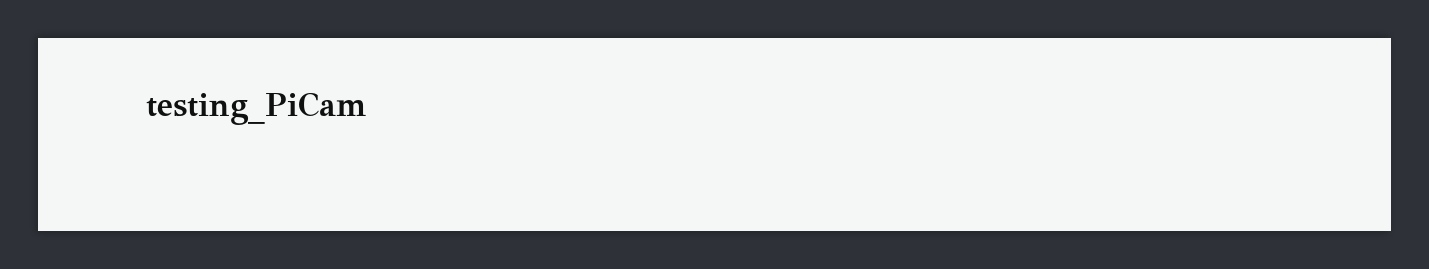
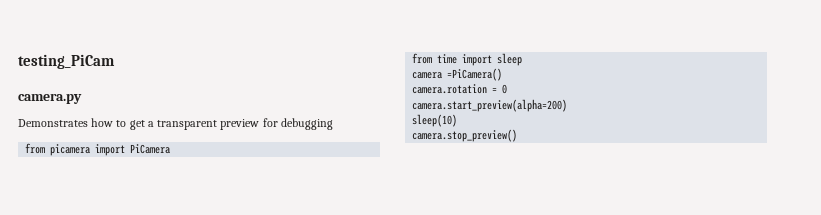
(367, 108) none -> [18,93,82,104] [18,118,333,130] [25,143,171,156] [412,53,523,66] [412,68,503,81] [412,84,508,94] [412,99,568,112] [412,114,458,127] [412,129,518,142] // camera.py // Demonstrates how to get a transparent preview for debugging // from picamera import PiCamera // from time import sleep // camera =PiCamera() // camera.rotation = 0 // camera.start_preview(alpha=200) // sleep(10) // camera.stop_preview()

